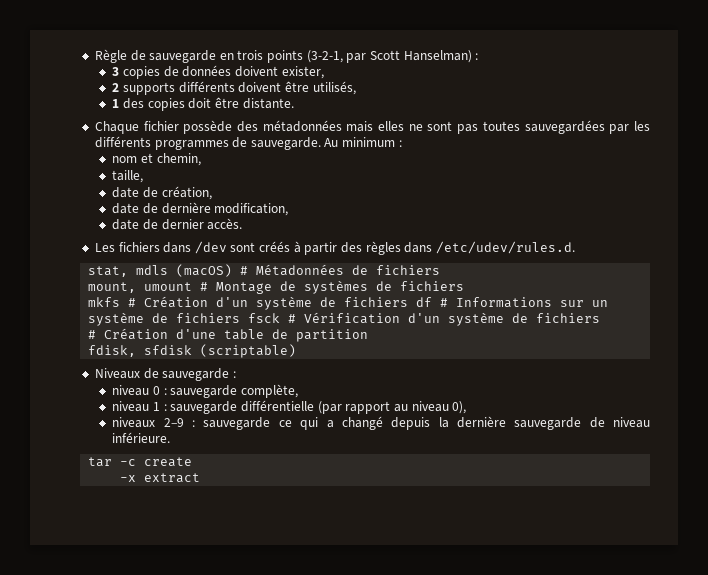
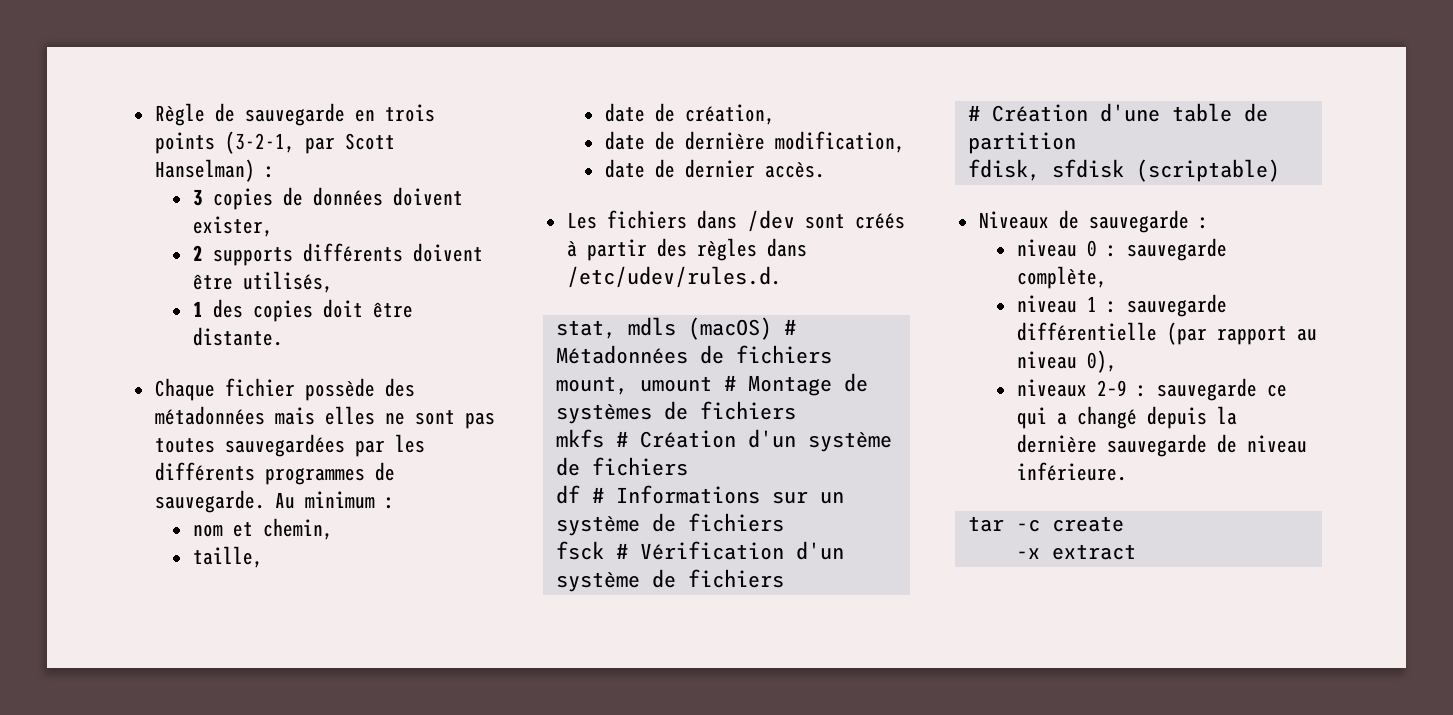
(409, 302) none -> (688, 466) //
(241, 318) none -> (784, 522) //

